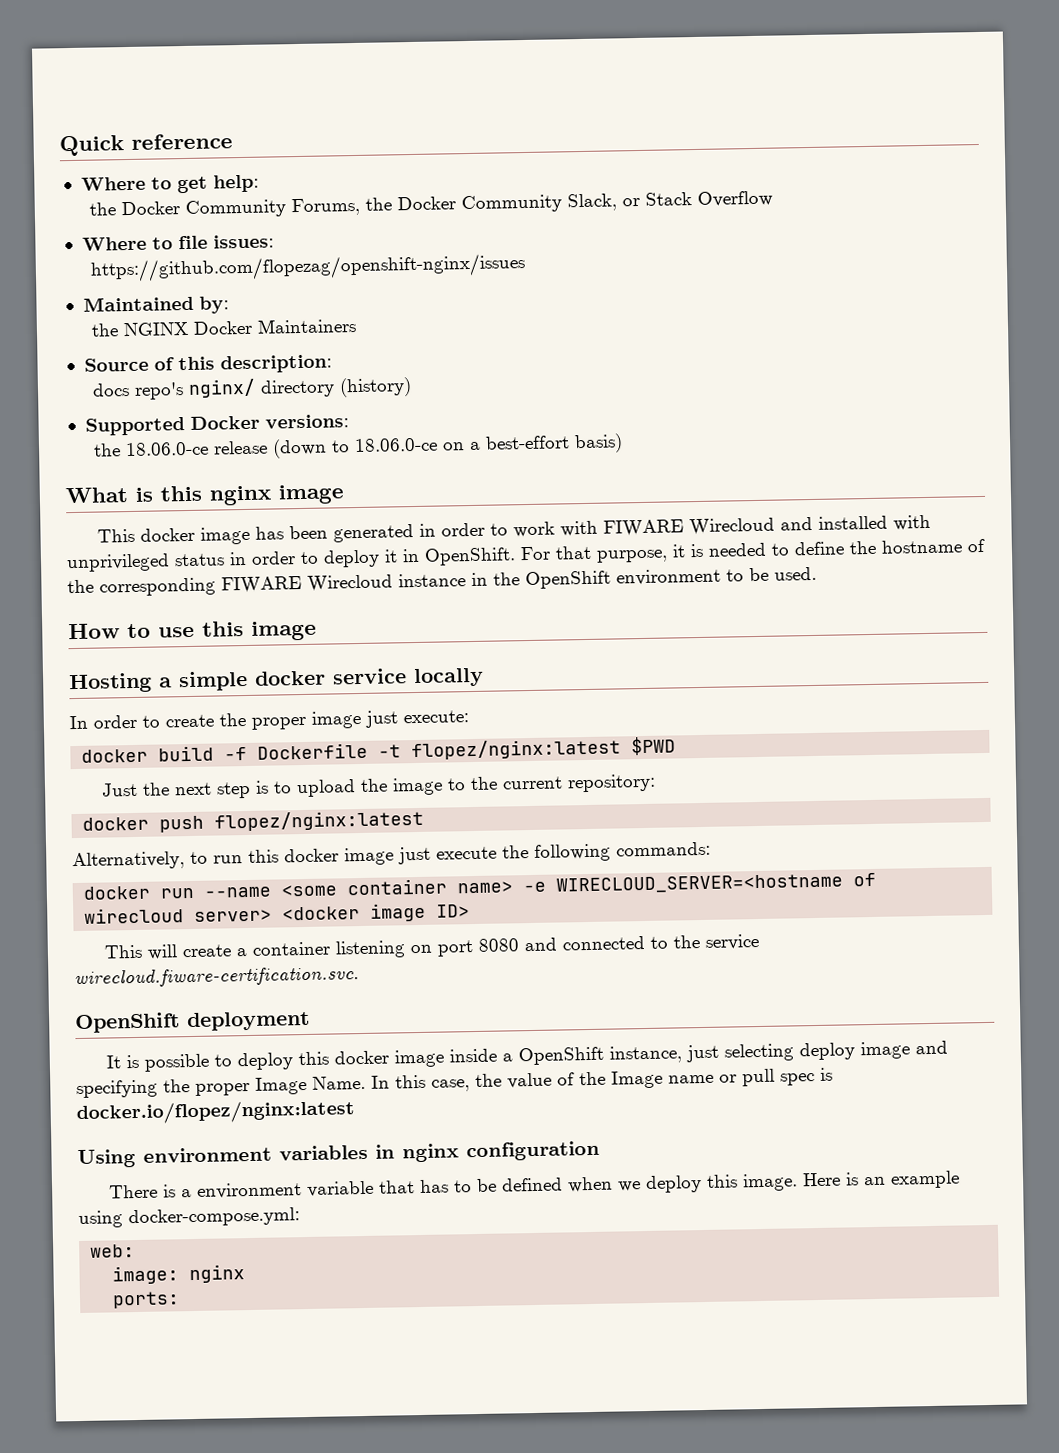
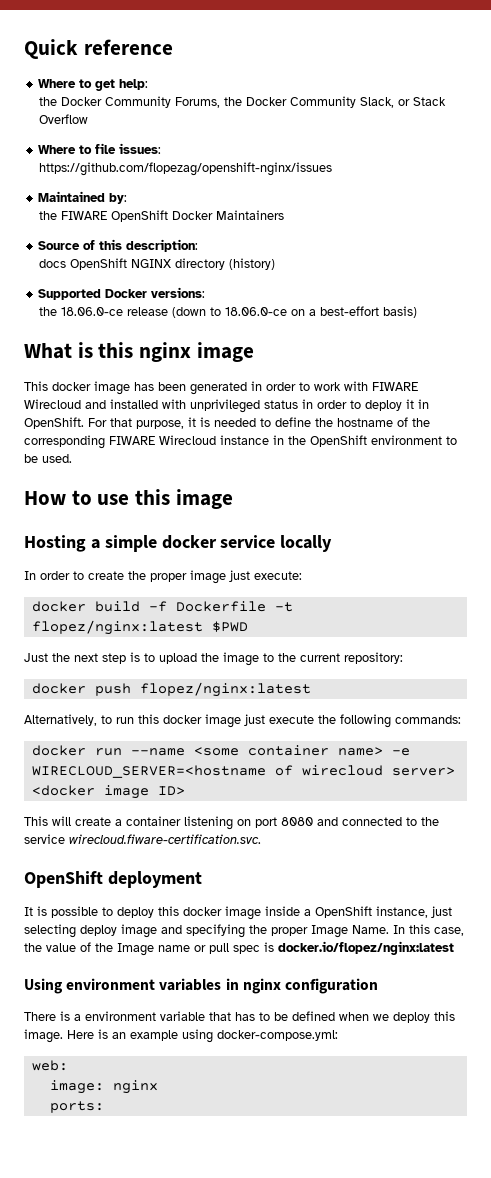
[122,321,189,337] NGINX -> [61,210,169,222] FIWARE OpenShift
[133,378,256,400] repo's nginx/ -> [70,258,172,270] OpenShift NGINX

